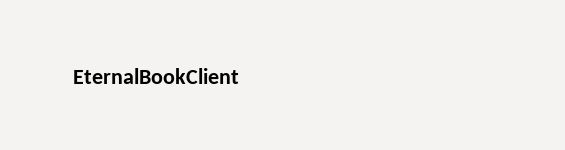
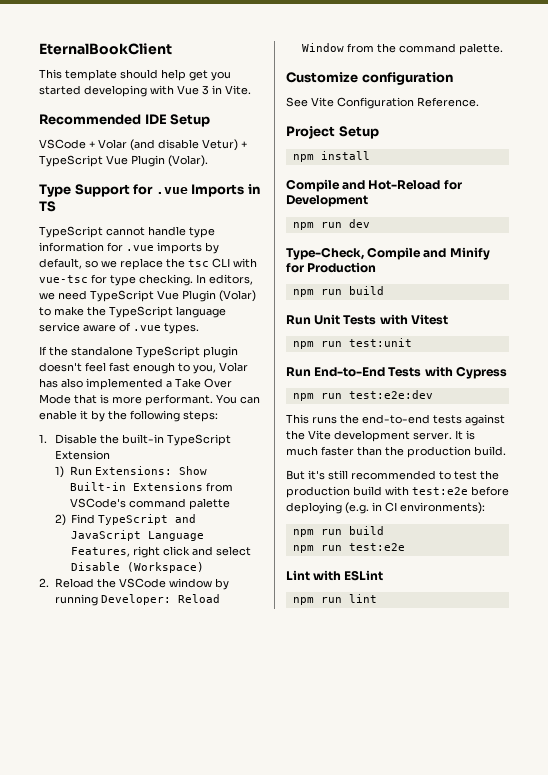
(239, 76) none -> [39,69,231,81] [39,85,251,97] [39,114,211,127] [39,139,247,151] [39,155,208,167] [39,184,260,197] [39,201,56,212] [39,226,215,238] [39,242,219,254] [39,258,257,270] [39,274,253,286] [39,290,256,302] [39,306,226,318] [39,322,199,334] [39,346,238,358] [39,362,248,374] [39,378,232,390] [39,394,260,406] [39,410,218,422] [39,434,231,446] [54,450,110,460] [54,466,208,478] [70,482,234,492] [70,498,231,510] [54,514,197,526] [71,530,205,541] [71,546,252,558] [71,562,205,573] [39,578,229,590] [54,594,220,606] [301,43,503,55] [286,72,453,85] [286,97,479,109] [286,125,379,139] [292,151,370,162] [286,179,462,192] [286,195,368,207] [292,219,370,230] [286,247,490,260] [286,262,377,273] [292,286,384,297] [286,314,448,325] [292,338,412,349] [286,366,507,379] [292,390,433,401] [286,414,505,426] [286,430,475,442] [286,446,506,458] [286,470,499,480] [286,486,509,498] [286,502,485,514] [292,526,384,537] [292,543,405,553] [286,570,384,581] [292,594,377,605] // This template should help get you started developing with Vue 3 in Vite. // Recommended IDE Setup // VSCode + Volar (and disable Vetur) + TypeScript Vue Plugin (Volar). // Type Support for .vue Imports in TS // TypeScript cannot handle type information for .vue imports by default, so we replace the tsc CLI with vue-tsc for type checking. In editors, we need TypeScript Vue Plugin (Volar) to make the TypeScript language service aware of .vue types. // If the standalone TypeScript plugin doesn't feel fast enough to you, Volar has also implemented a Take Over Mode that is more performant. You can enable it by the following steps: // 1. Disable the built-in TypeScript Extension // 1) Run Extensions: Show Built-in Extensions from VSCode's command palette // 2) Find TypeScript and JavaScript Language Features, right click and select Disable (Workspace) // 2. Reload the VSCode window by running Developer: Reload Window from the command palette. // Customize configuration // See Vite Configuration Reference. // Project Setup // npm install // Compile and Hot-Reload for Development // npm run dev // Type-Check, Compile and Minify for Production // npm run build // Run Unit Tests with Vitest // npm run test:unit // Run End-to-End Tests with Cypress // npm run test:e2e:dev // This runs the end-to-end tests against the Vite development server. It is much faster than the production build. // But it's still recommended to test the production build with test:e2e before deploying (e.g. in CI environments): // npm run build // npm run test:e2e // Lint with ESLint // npm run lint

